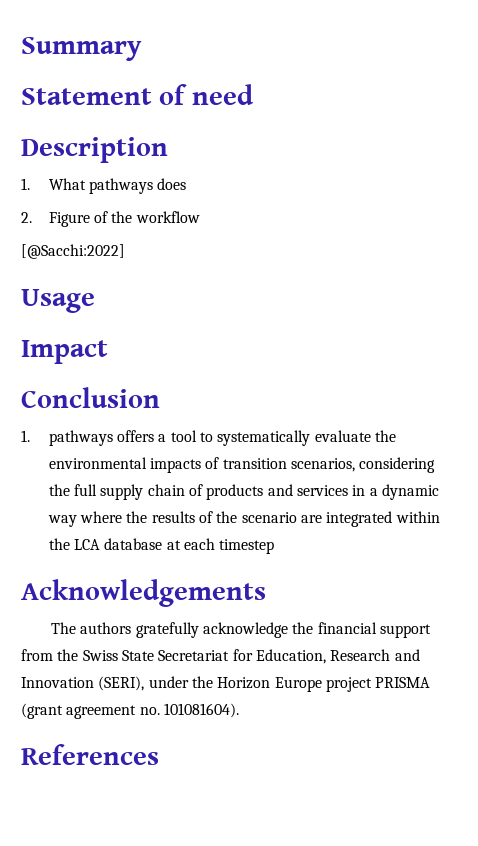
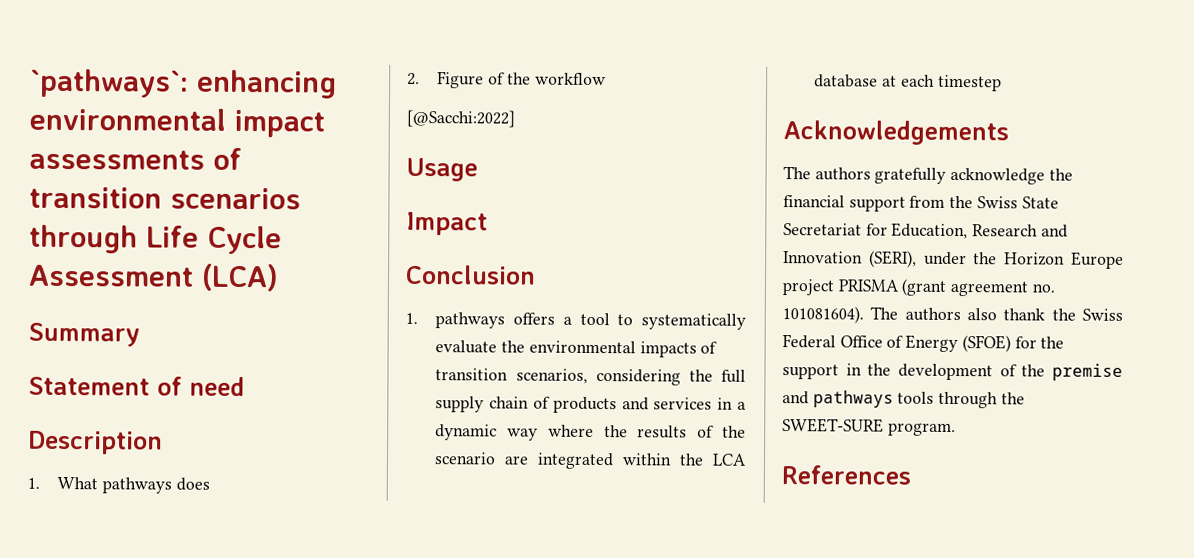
(21, 49) none -> [30,68,337,99] [29,107,325,138] [29,147,242,171] [29,186,301,210] [29,224,282,255] [28,263,279,292] `pathways`: enhancing environmental impact assessments of transition scenarios through Life Cycle Assessment (LCA) //
(239, 710) none -> [870,306,1123,322] [782,334,1065,353] [782,363,1123,381] [782,390,1025,409] [782,418,956,437] The authors also thank the Swiss Federal Office of Energy (SFOE) for the support in the development of the premise and pathways tools through the SWEET-SURE program.

